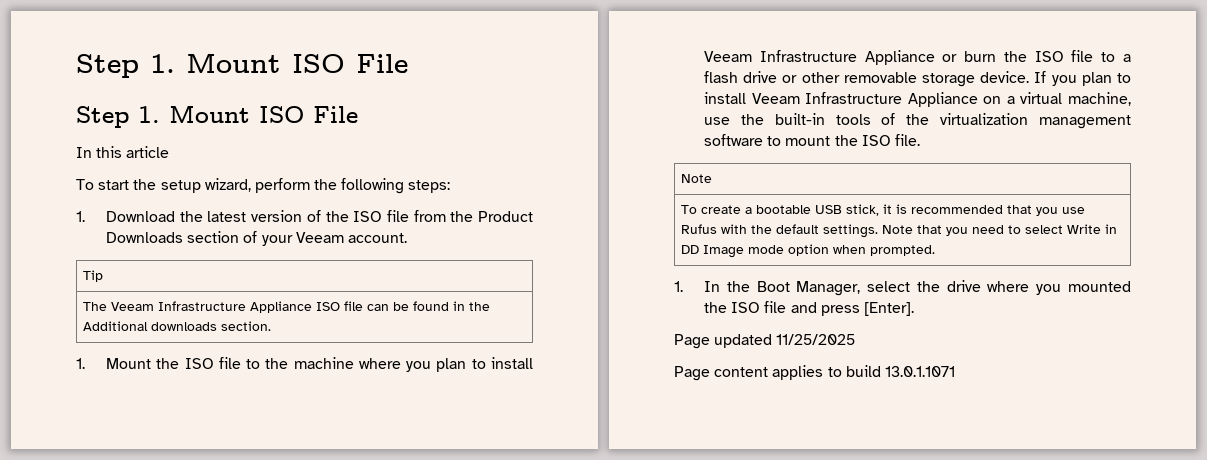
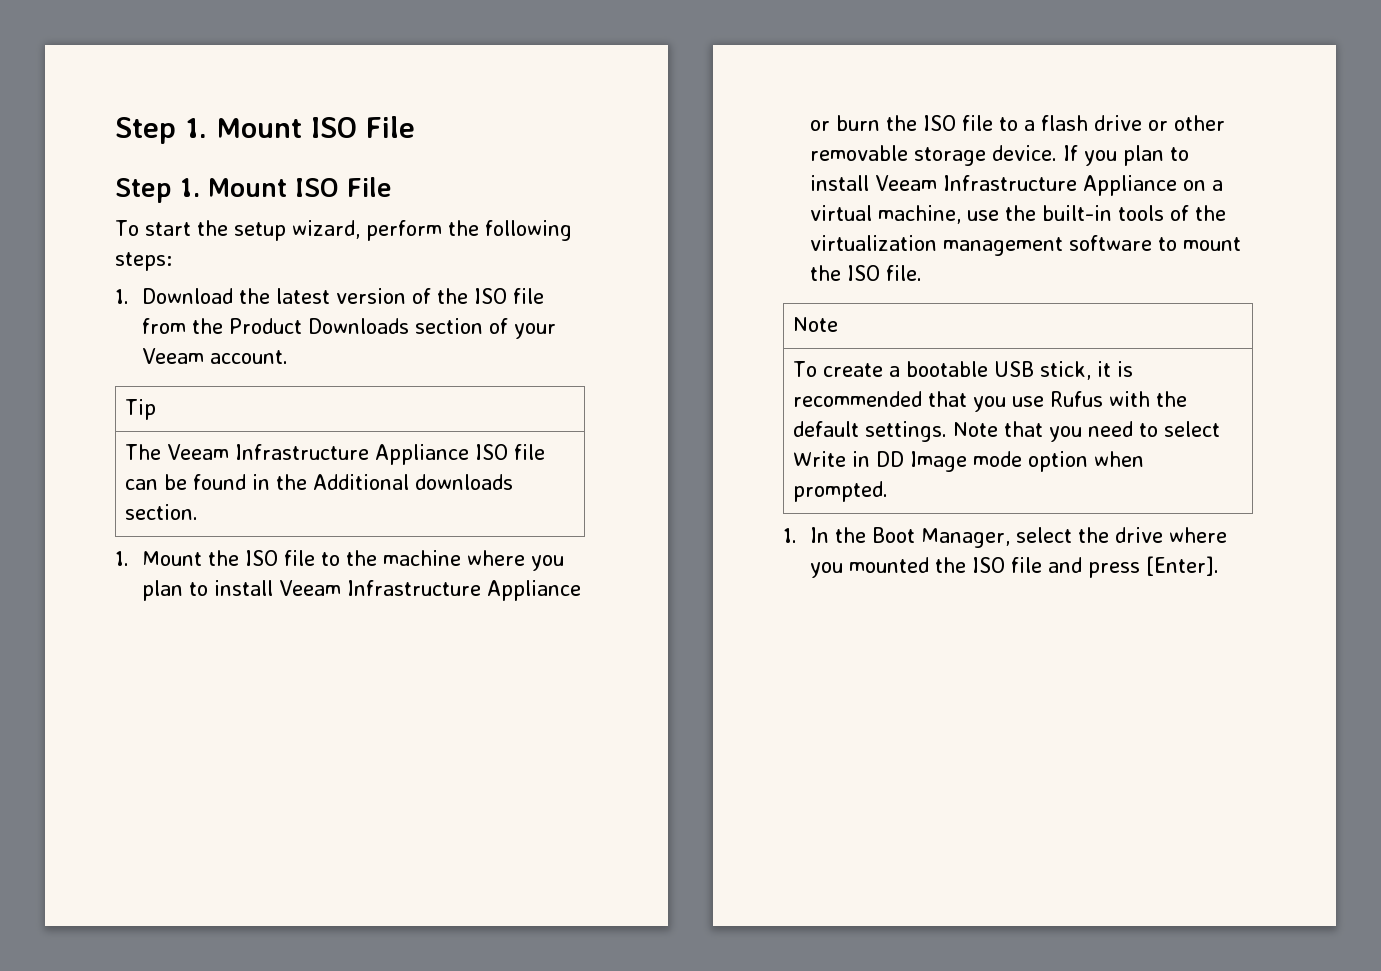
[76,146,170,158] // In this article -> (392, 187) none
[674,334,856,349] [674,365,955,381] // Page updated 11/25/2025 // Page content applies to build 13.0.1.1071 -> (1220, 566) none

